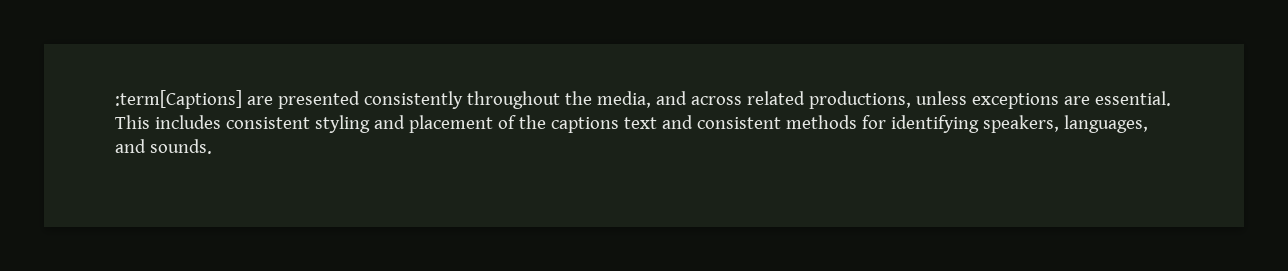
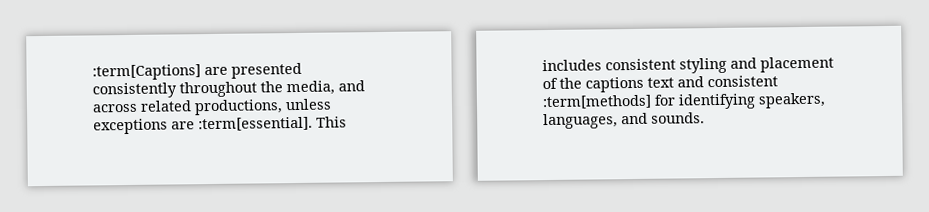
[1094,91,1171,106] essential. -> [198,116,313,132] :term[essential].
[785,115,857,129] methods -> [542,94,652,110] :term[methods]

